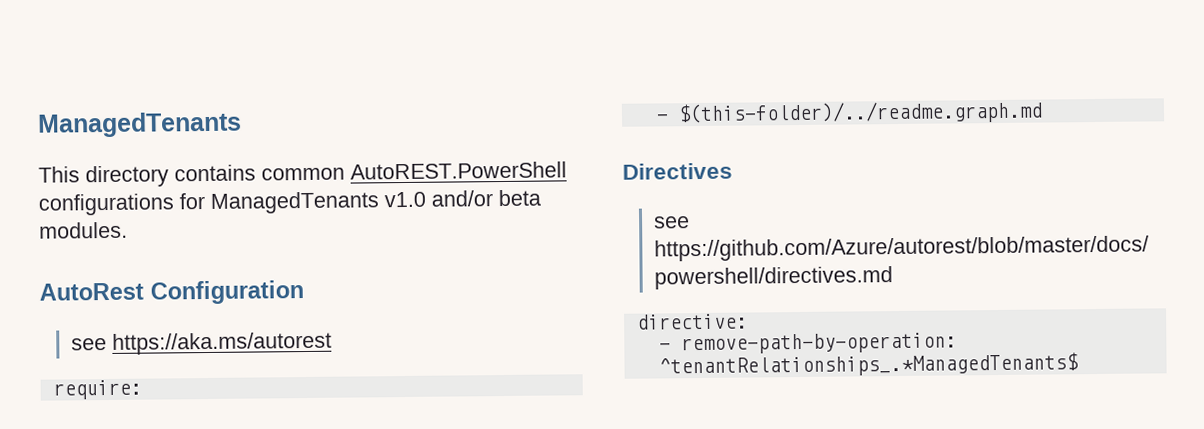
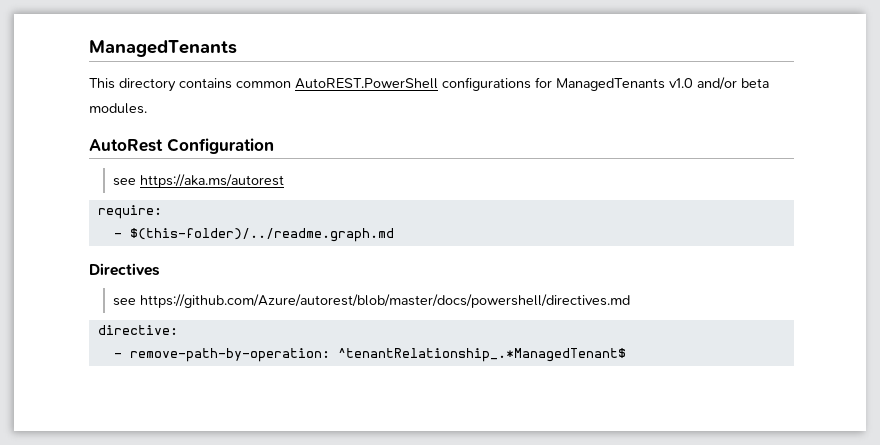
[658,352,1079,378] ^tenantRelationships_.*ManagedTenants$ -> [337,348,626,362] ^tenantRelationship_.*ManagedTenant$

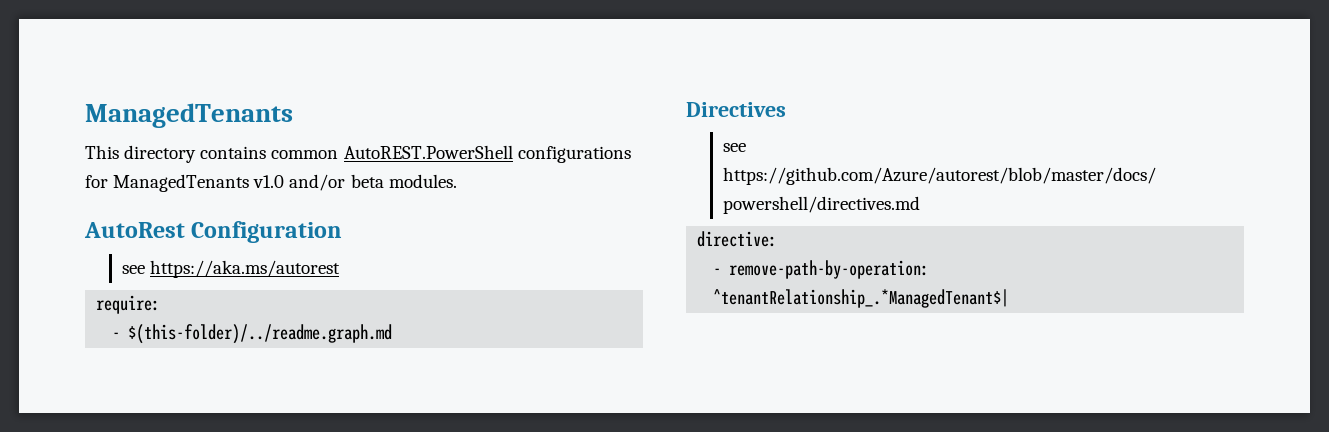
[337,348,626,362] ^tenantRelationship_.*ManagedTenant$ -> [713,289,1010,308] ^tenantRelationship_.*ManagedTenant$|

